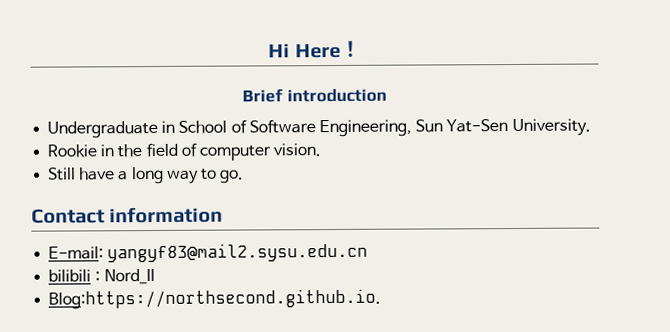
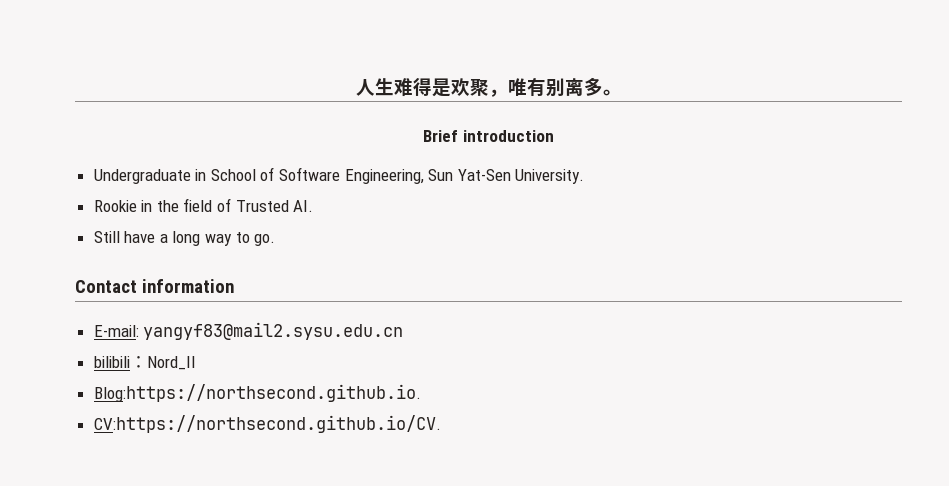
[268,40,361,59] Hi Here！ -> [355,77,622,97] 人生难得是欢聚，唯有别离多。
[198,143,322,161] computer vision. -> [235,200,314,212] Trusted AI.
(382, 299) none -> [93,415,441,433] // CV:https://northsecond.github.io/CV.

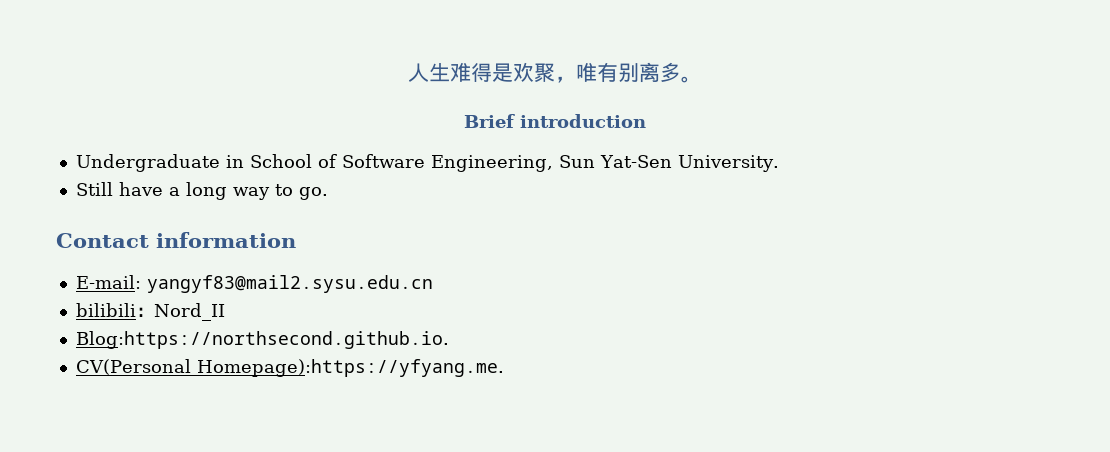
[93,198,314,212] // Rookie in the field of Trusted AI. -> (779, 163) none
[93,415,441,433] CV:https://northsecond.github.io/CV. -> [75,359,504,377] CV(Personal Homepage):https://yfyang.me.

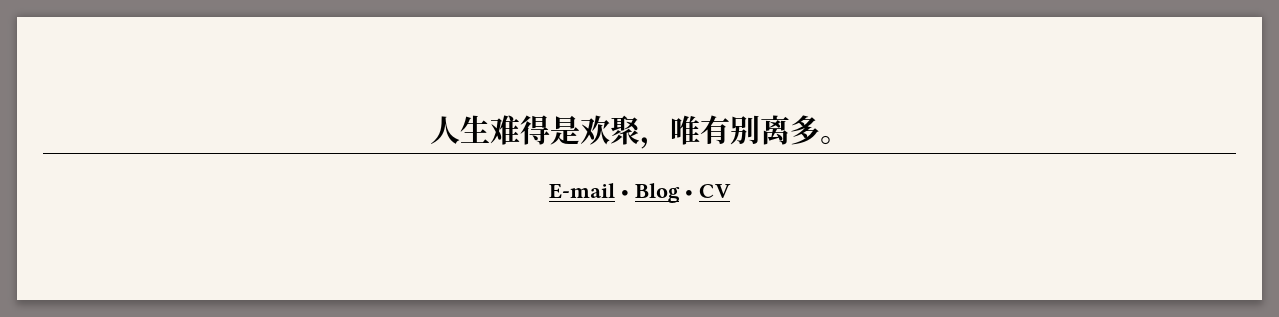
[464,114,646,128] [75,154,779,172] [75,182,328,200] [56,232,296,248] [75,275,433,293] [75,303,225,321] [75,331,449,349] [75,359,504,377] Brief introduction // Undergraduate in School of Software Engineering, Sun Yat-Sen University. // Still have a long way to go. // Contact information // E-mail: yangyf83@mail2.sysu.edu.cn // bilibili：Nord_II // Blog:https://northsecond.github.io. // CV(Personal Homepage):https://yfyang.me. -> [549,183,731,203] E-mail • Blog • CV

